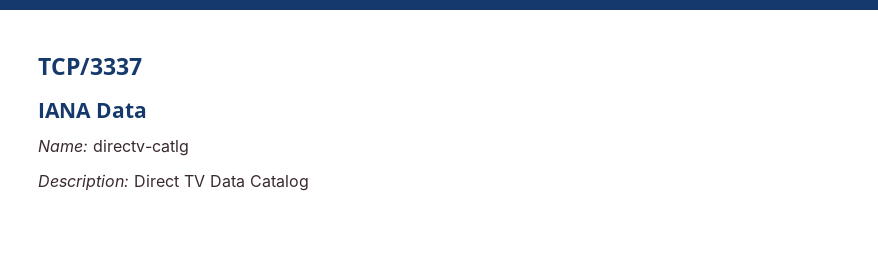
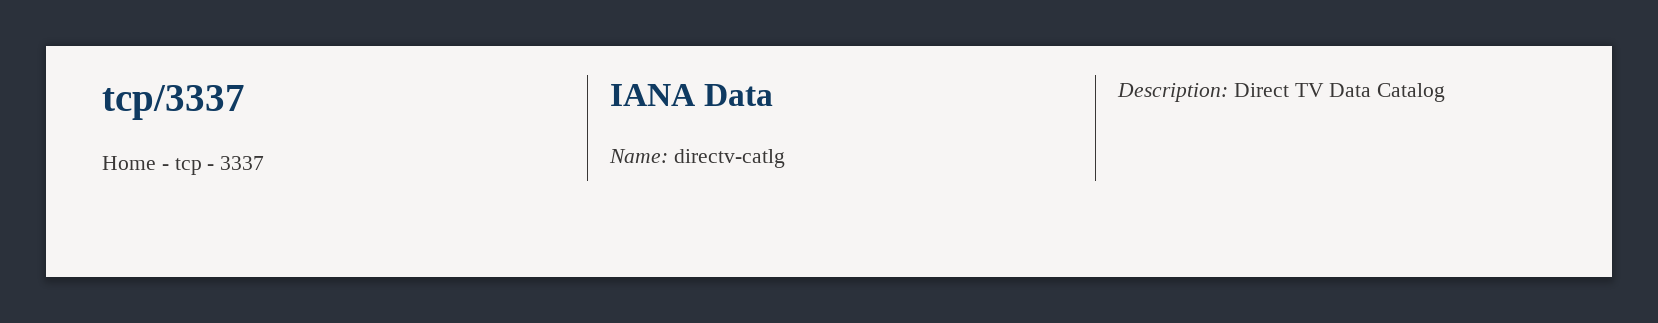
[38,58,142,75] TCP/3337 -> [102,85,245,120] [102,156,265,175] tcp/3337 // Home - tcp - 3337

